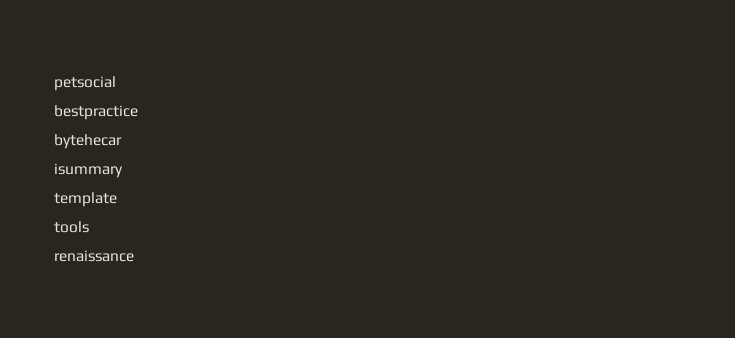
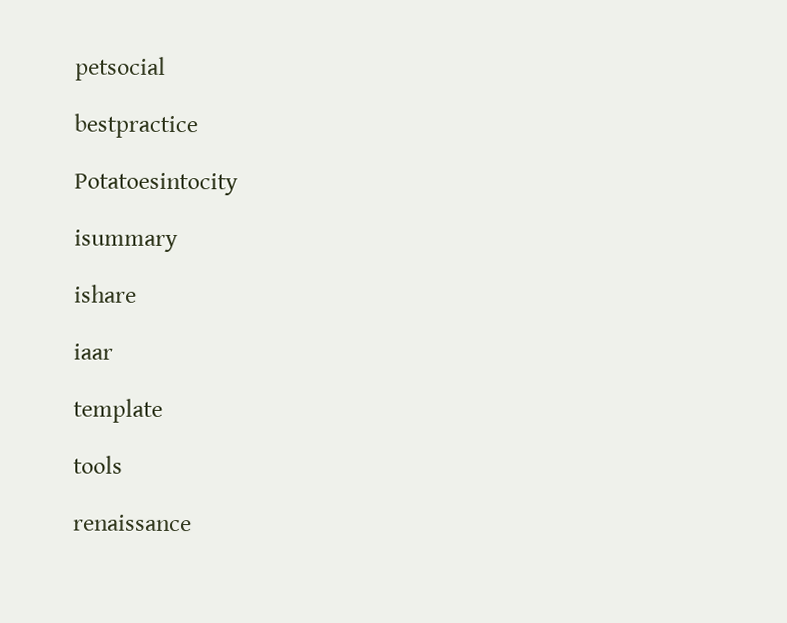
[54,134,122,149] bytehecar -> [74,172,238,196] Potatoesintocity
(123, 170) none -> [74,284,137,303] [73,343,113,360] // ishare // iaar

